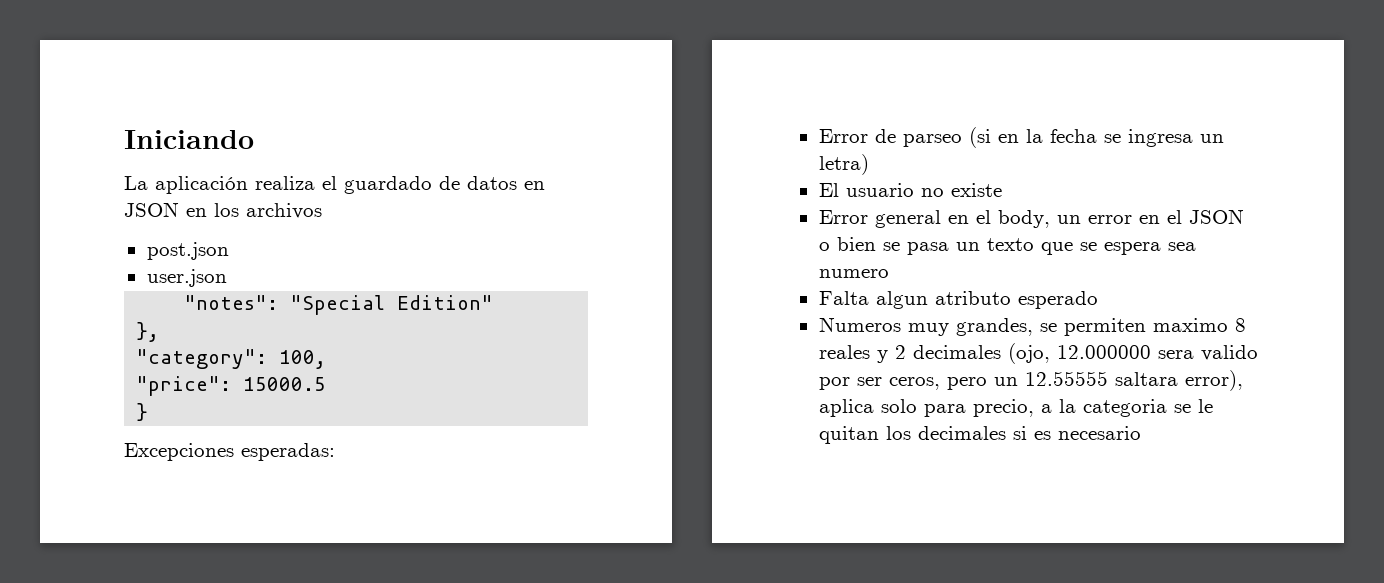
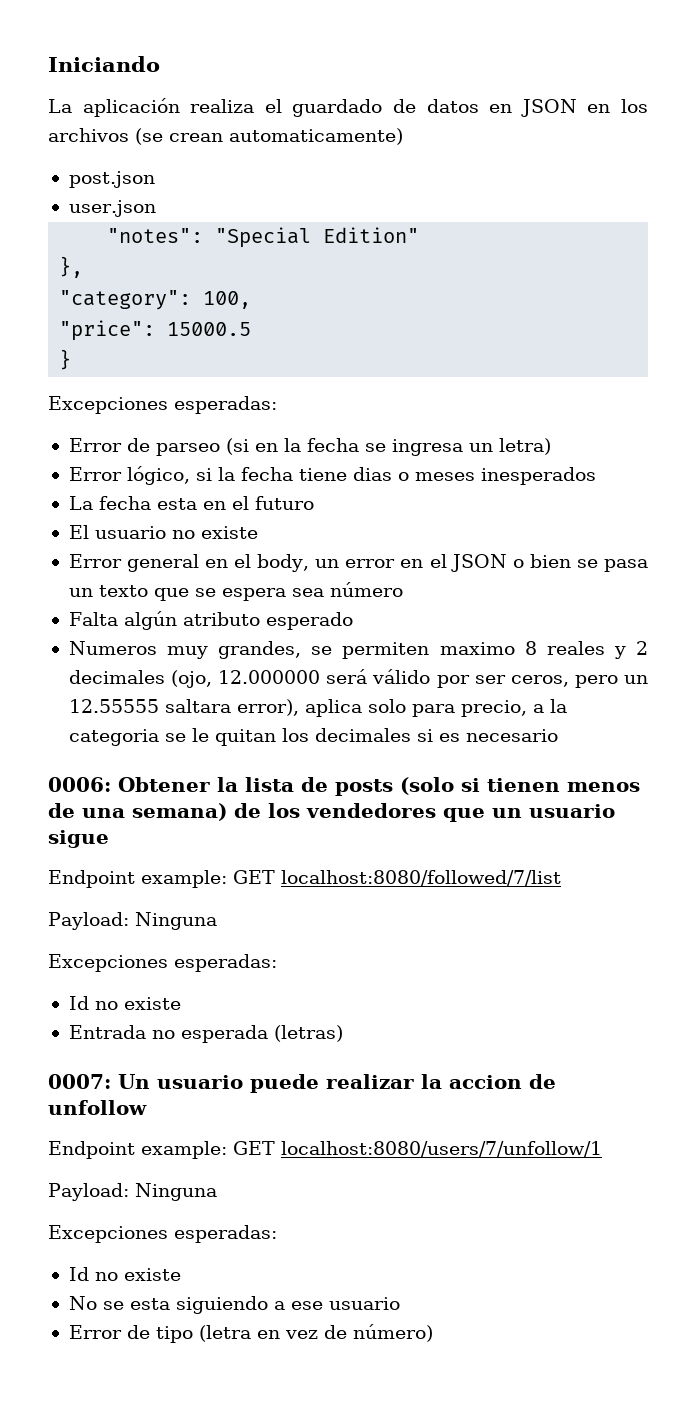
(322, 211) none -> [135,128,403,145] (se crean automaticamente)
(869, 164) none -> [68,466,596,485] [68,496,314,510] // Error lógico, si la fecha tiene dias o meses inesperados // La fecha esta en el futuro
[818,269,889,278] numero -> [329,582,403,597] número
[875,291,928,309] algun -> [123,611,177,630] algún
[1157,345,1258,361] sera valido -> [326,669,431,684] será válido
(1141, 433) none -> [48,777,640,796] [48,803,615,822] [48,830,109,848] [48,870,561,888] [48,912,217,930] [48,954,277,972] [68,996,181,1010] [68,1025,343,1043] [48,1074,556,1093] [48,1100,147,1115] [48,1141,602,1159] [48,1183,217,1201] [48,1225,277,1243] [68,1267,181,1281] [68,1296,400,1314] [68,1324,433,1343] // 0006: Obtener la lista de posts (solo si tienen menos de una semana) de los vendedores que un usuario sigue // Endpoint example: GET localhost:8080/followed/7/list // Payload: Ninguna // Excepciones esperadas: // Id no existe // Entrada no esperada (letras) // 0007: Un usuario puede realizar la accion de unfollow // Endpoint example: GET localhost:8080/users/7/unfollow/1 // Payload: Ninguna // Excepciones esperadas: // Id no existe // No se esta siguiendo a ese usuario // Error de tipo (letra en vez de número)

